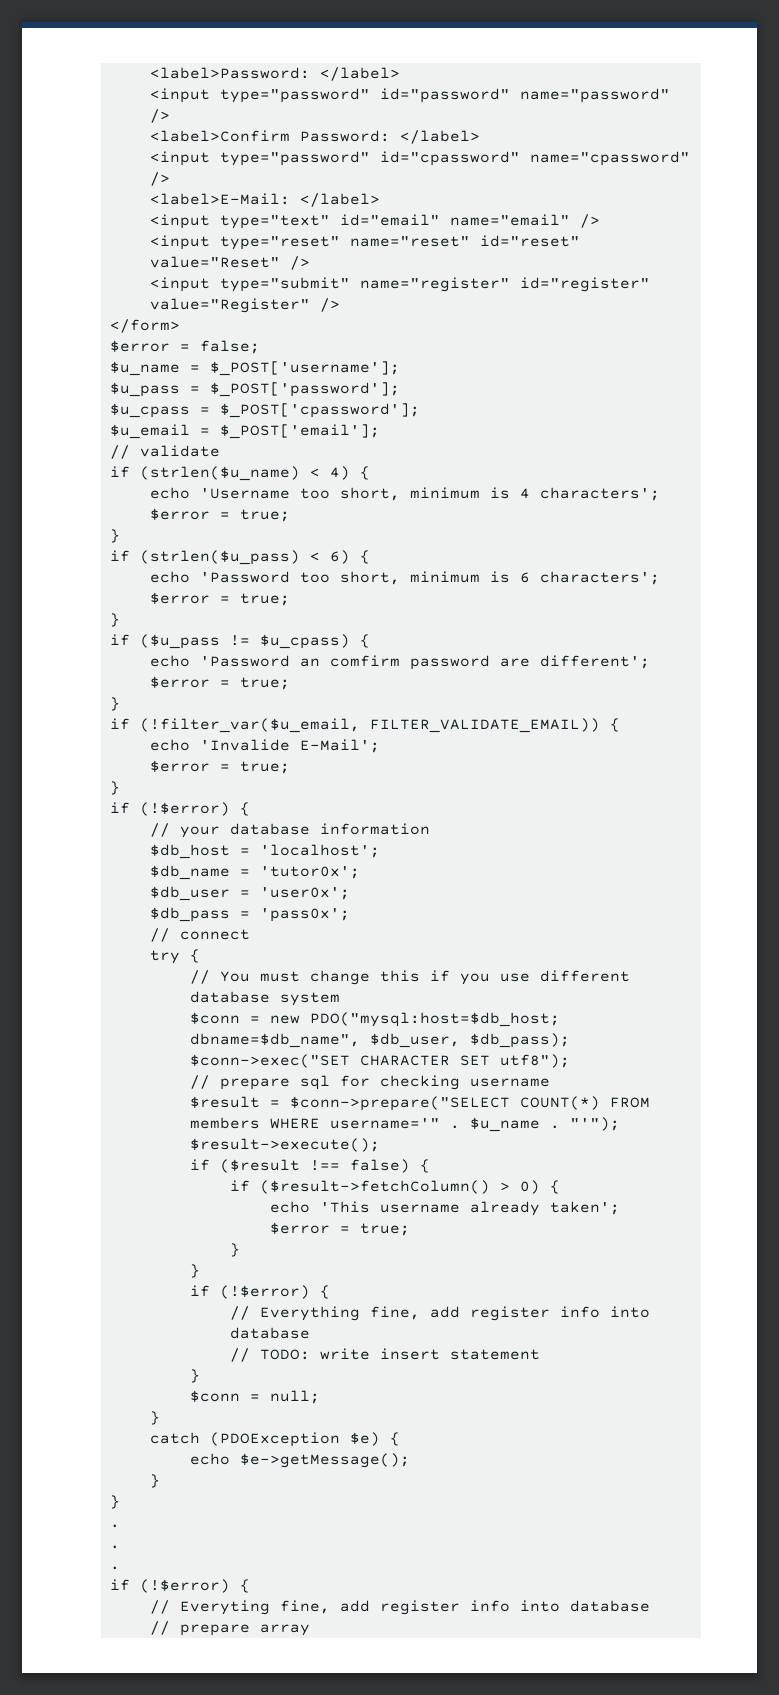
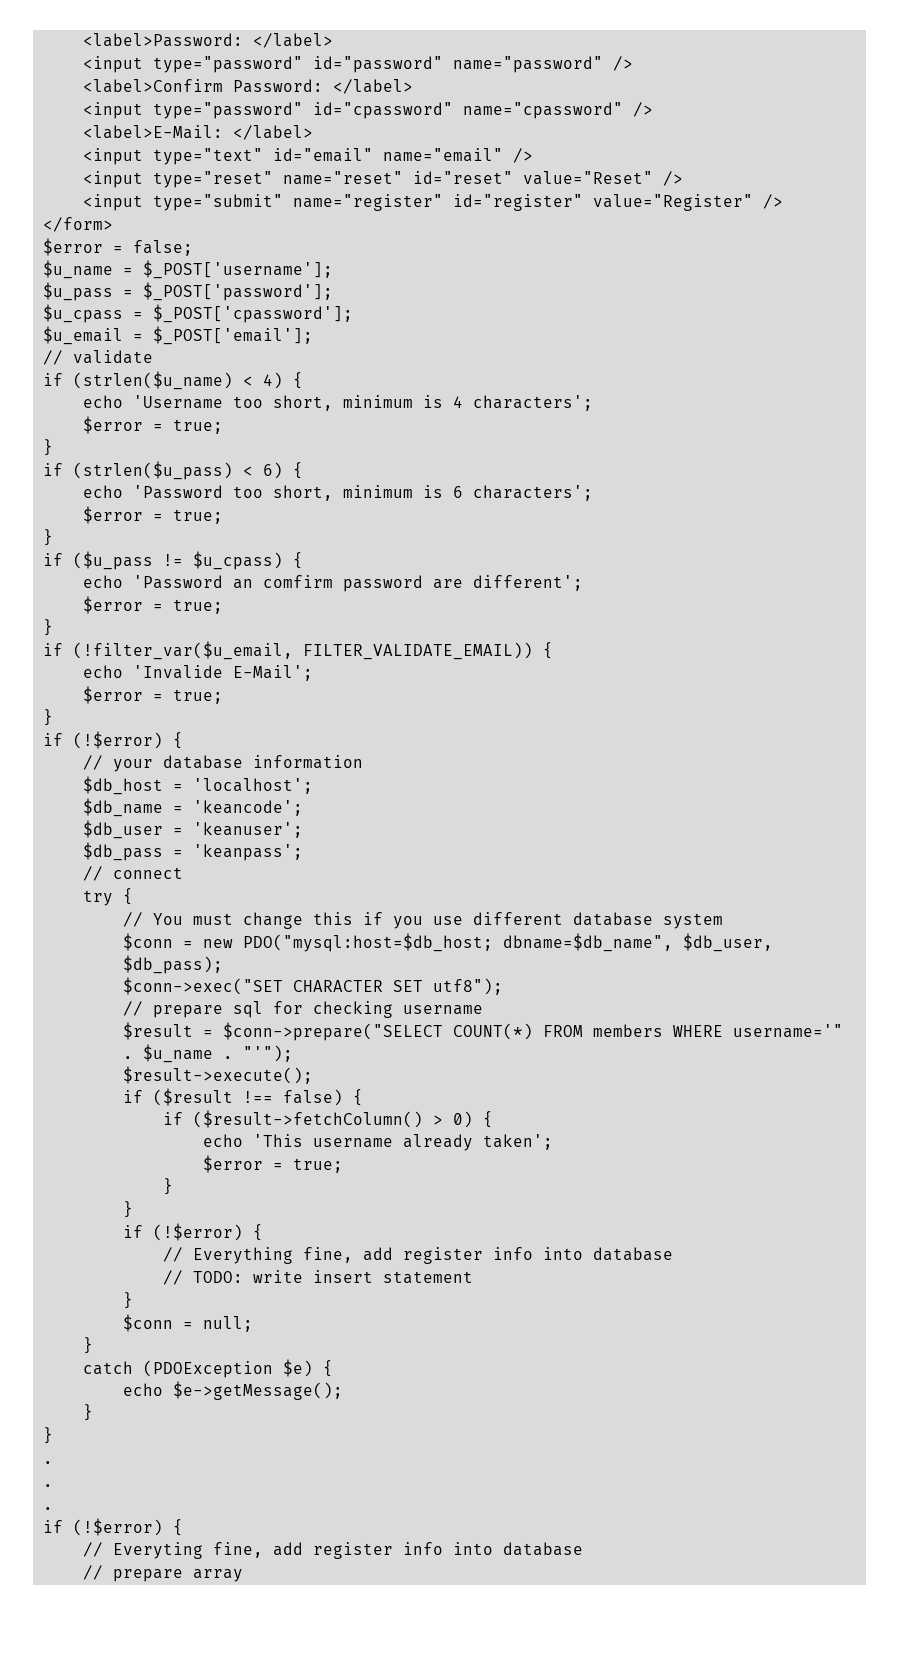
[259,866,360,879] 'tutor0x'; -> [192,800,303,816] 'keancode';
[259,887,350,900] 'user0x'; -> [192,822,303,838] 'keanuser';
[259,908,350,922] 'pass0x'; -> [192,844,303,861] 'keanpass';

